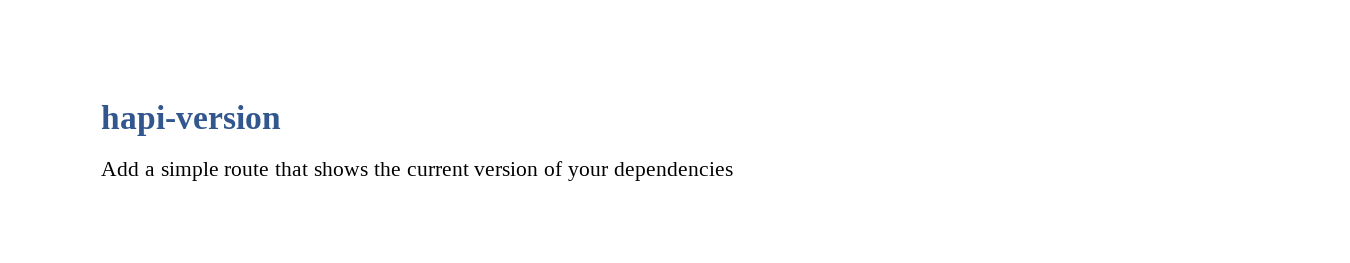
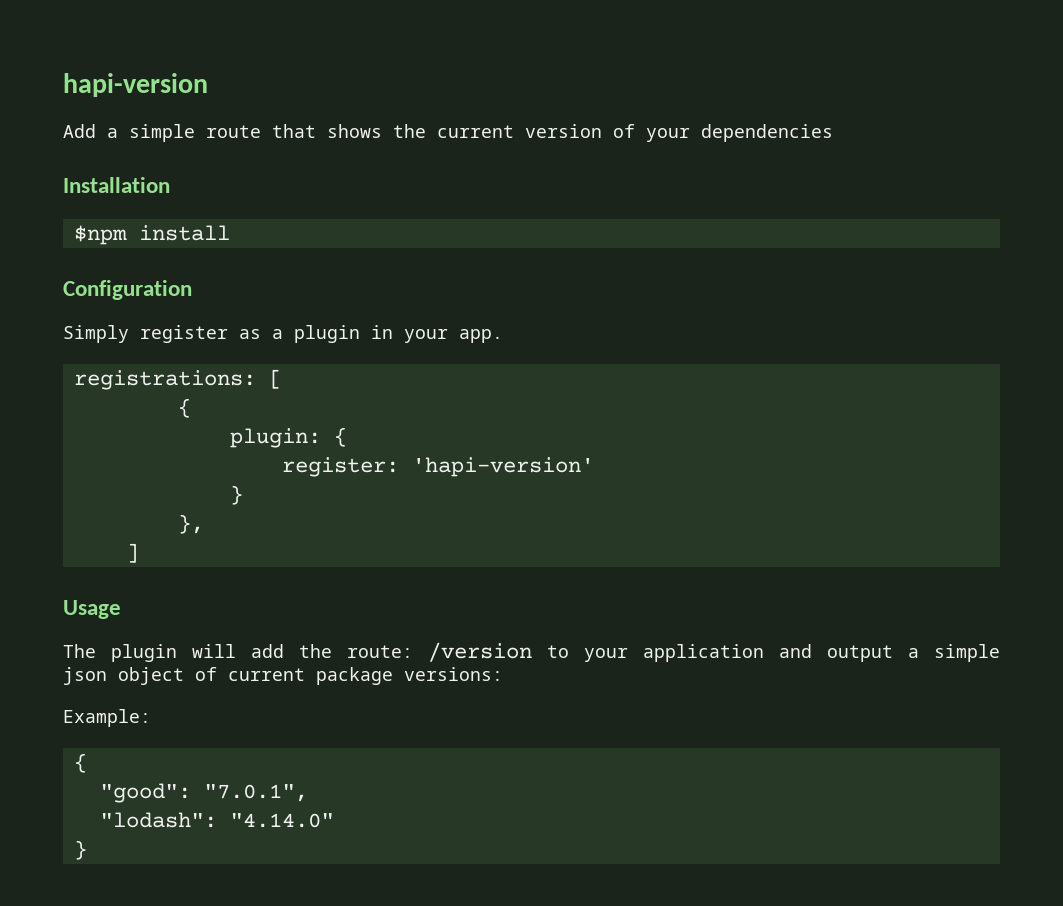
(733, 171) none -> [63,177,170,193] [73,225,230,245] [63,280,192,300] [63,325,503,343] [73,369,282,390] [177,398,191,418] [229,427,347,448] [281,457,594,477] [229,485,243,505] [177,514,204,534] [125,543,139,563] [63,600,121,619] [63,642,1000,662] [63,667,503,685] [63,709,151,727] [73,753,87,773] [99,783,308,803] [99,812,334,828] [73,840,87,860] // Installation // $npm install // Configuration // Simply register as a plugin in your app. // registrations: [ // { // plugin: { // register: 'hapi-version' // } // }, // ] // Usage // The plugin will add the route: /version to your application and output a simple json object of current package versions: // Example: // { // "good": "7.0.1", // "lodash": "4.14.0" // }

